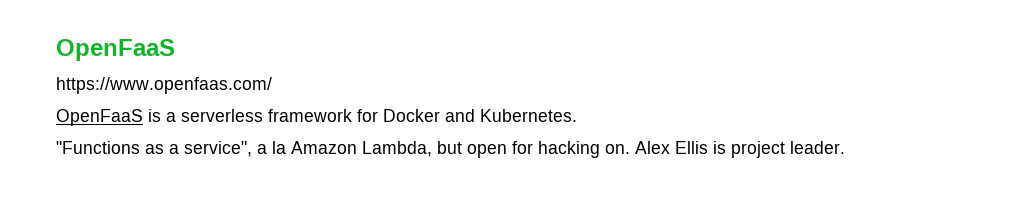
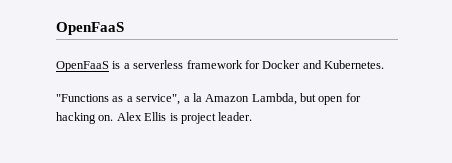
[56,39,175,61] [56,77,272,94] OpenFaaS // https://www.openfaas.com/ -> [56,22,124,35] OpenFaaS

